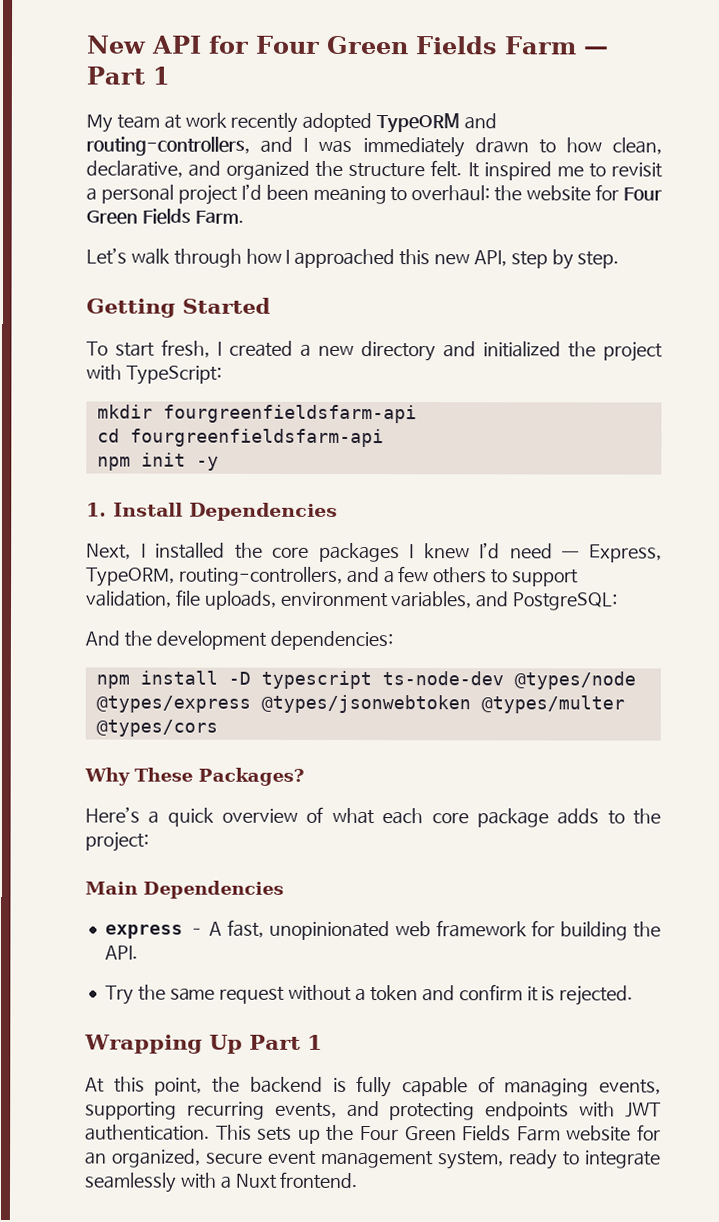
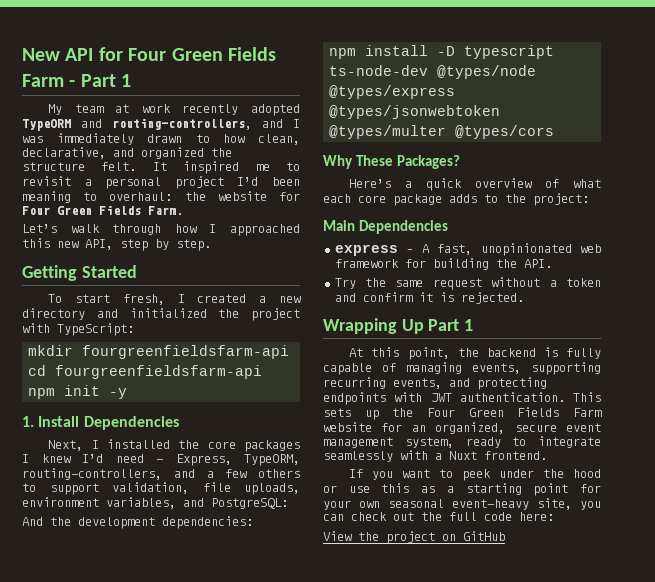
[582,46,608,55] — -> [69,80,76,87] -
[562,550,581,558] — -> [156,459,163,463] -
(359, 1180) none -> [349,469,601,481] [323,483,601,496] [323,498,601,510] [323,512,554,521] [323,531,505,544] // If you want to peek under the hood or use this as a starting point for your own seasonal event-heavy site, you can check out the full code here: // View the project on GitHub

